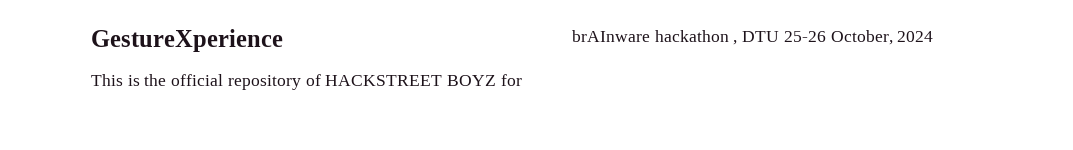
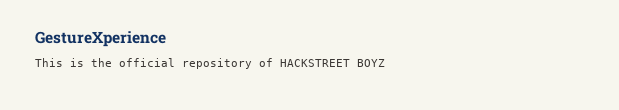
[500,74,522,86] [572,30,934,45] for brAInware hackathon , DTU 25-26 October, 2024 -> (385, 63) none

